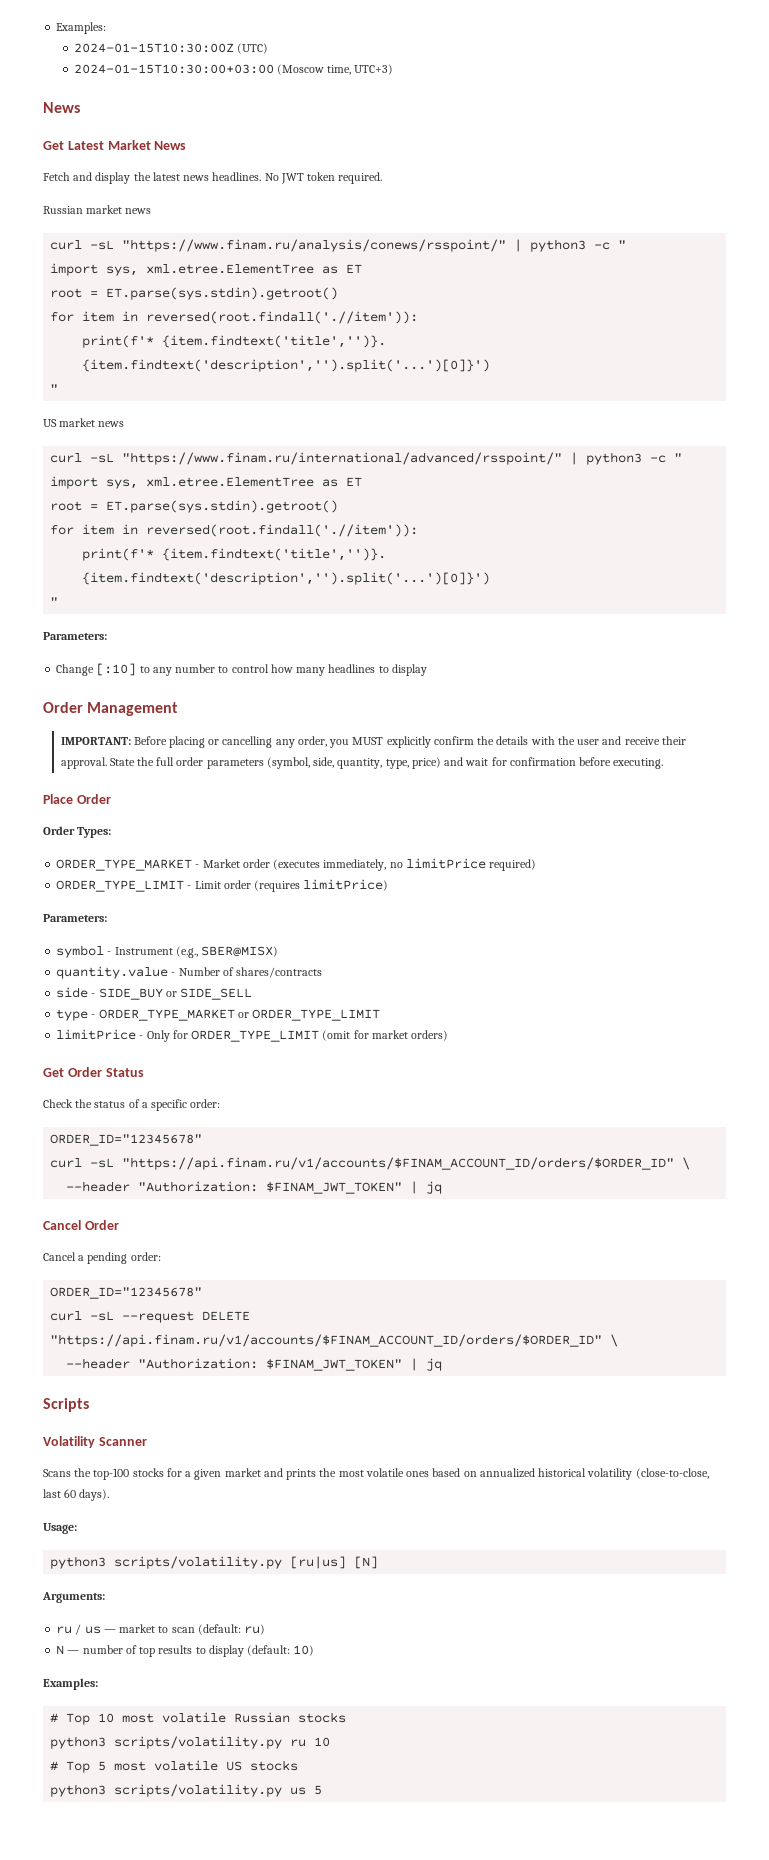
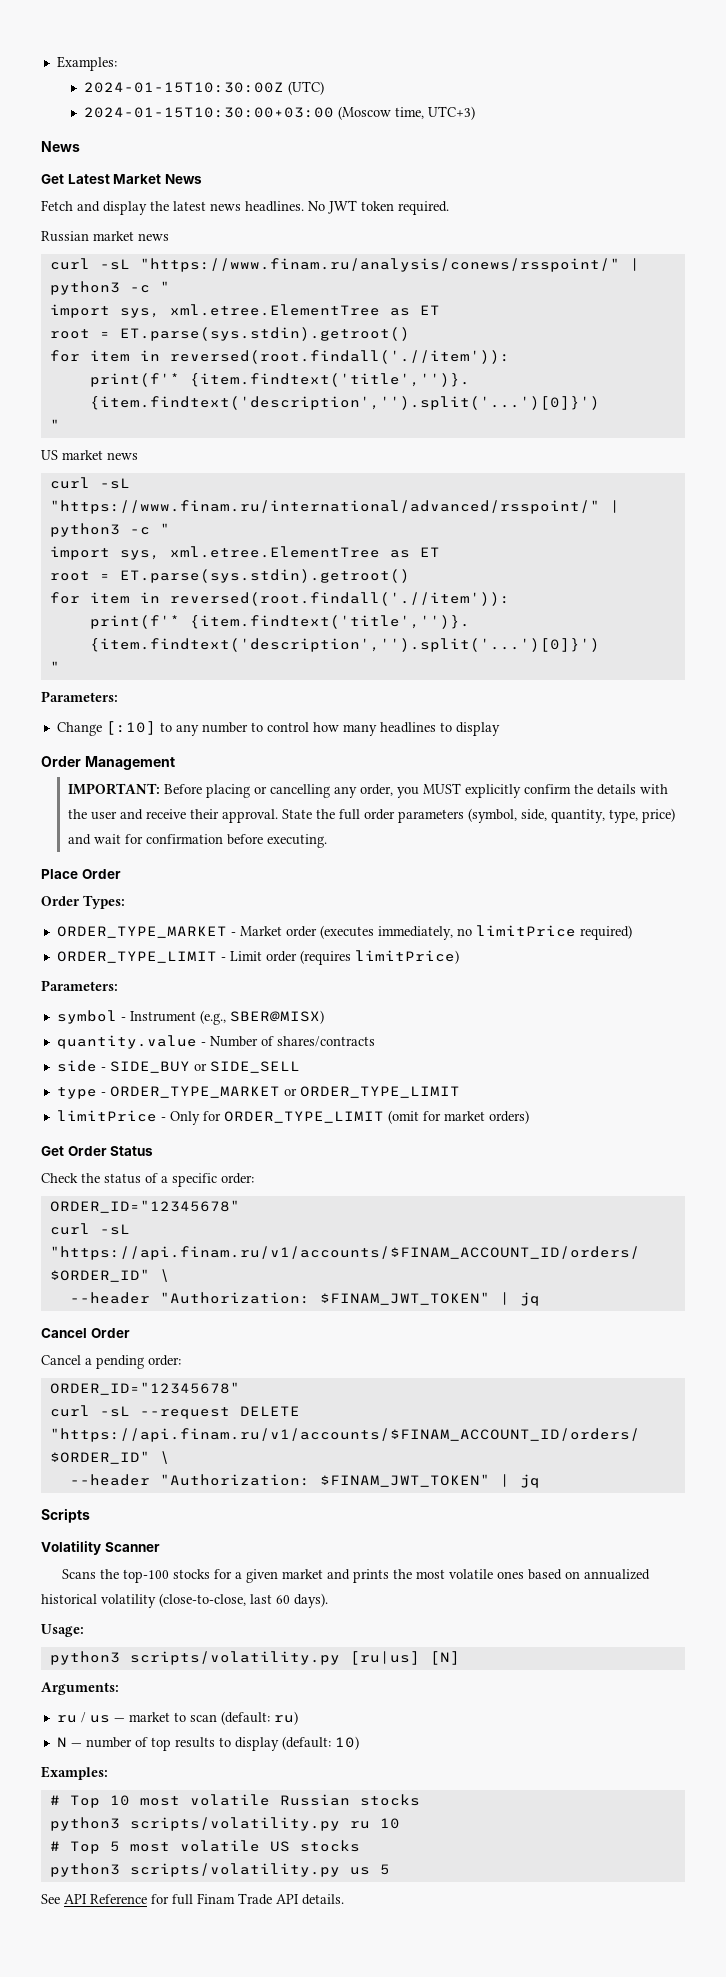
(323, 1790) none -> [41,1893,344,1905] // See API Reference for full Finam Trade API details.

